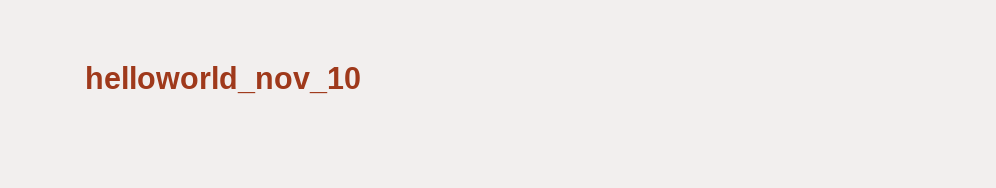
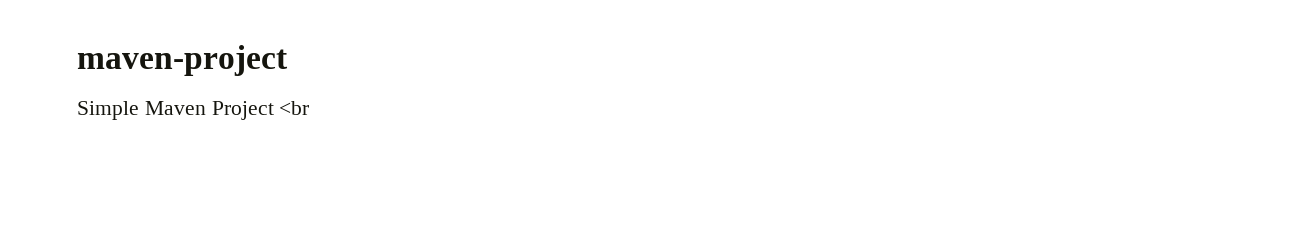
[85,66,361,94] helloworld_nov_10 -> [77,45,288,76] [77,101,310,120] maven-project // Simple Maven Project <br

